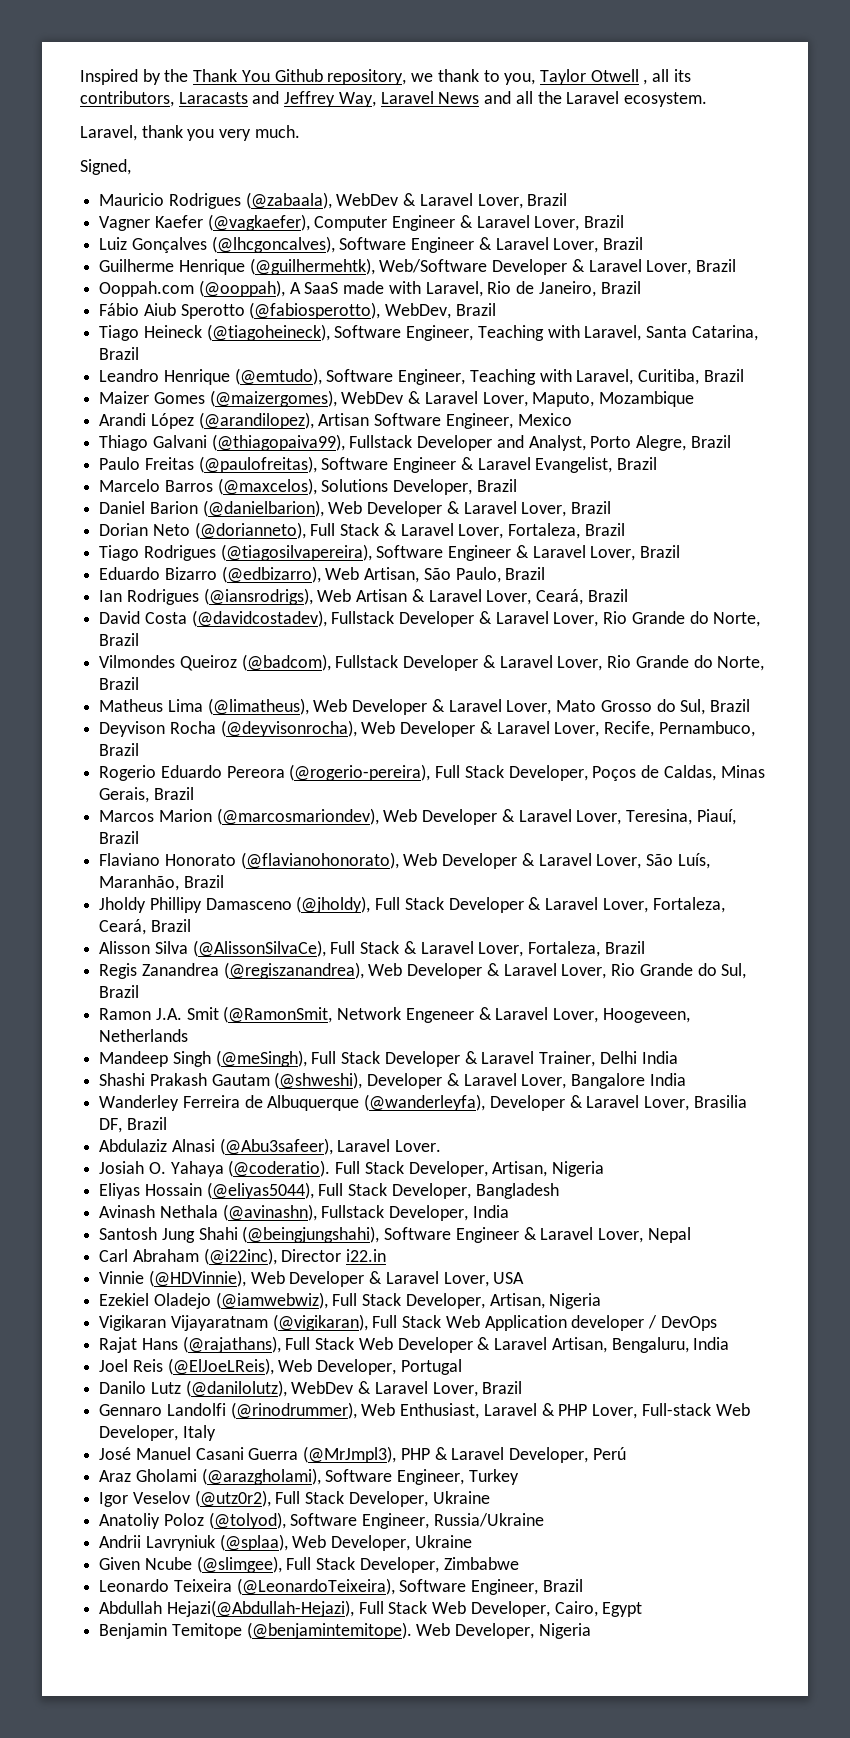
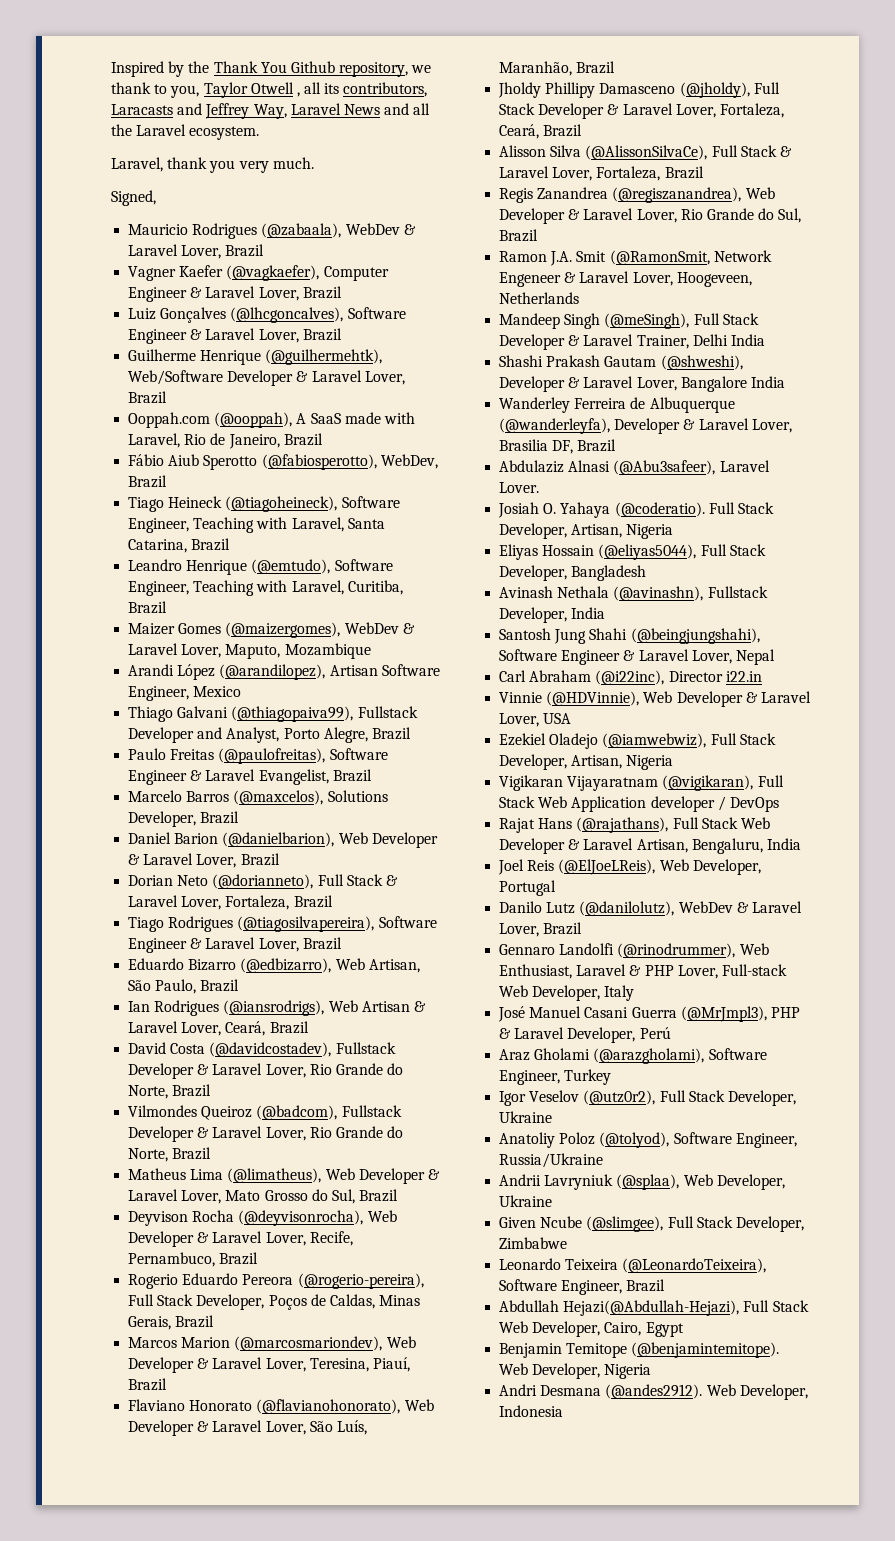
(591, 1631) none -> [499,1384,808,1400] [499,1405,564,1417] // Andri Desmana (@andes2912). Web Developer, Indonesia

